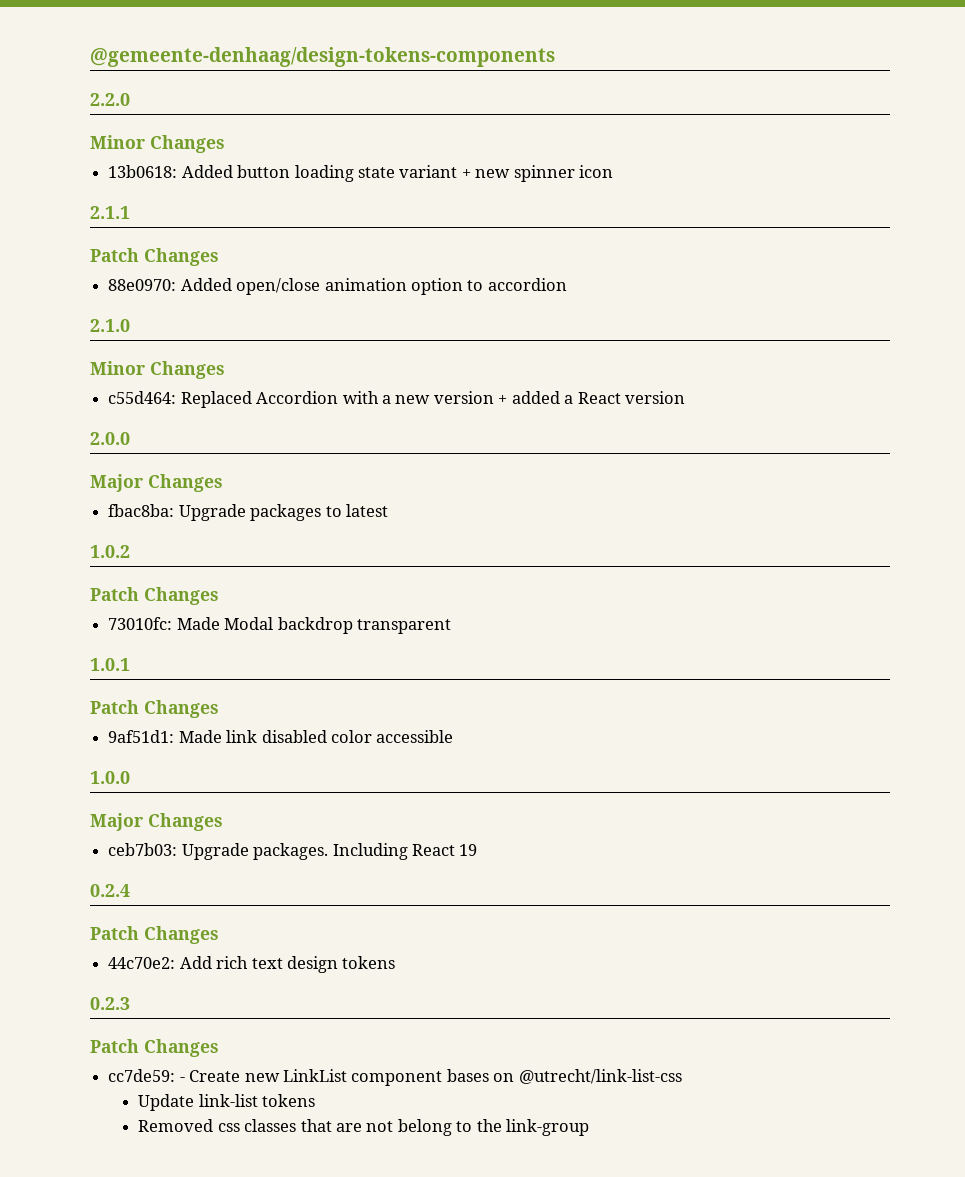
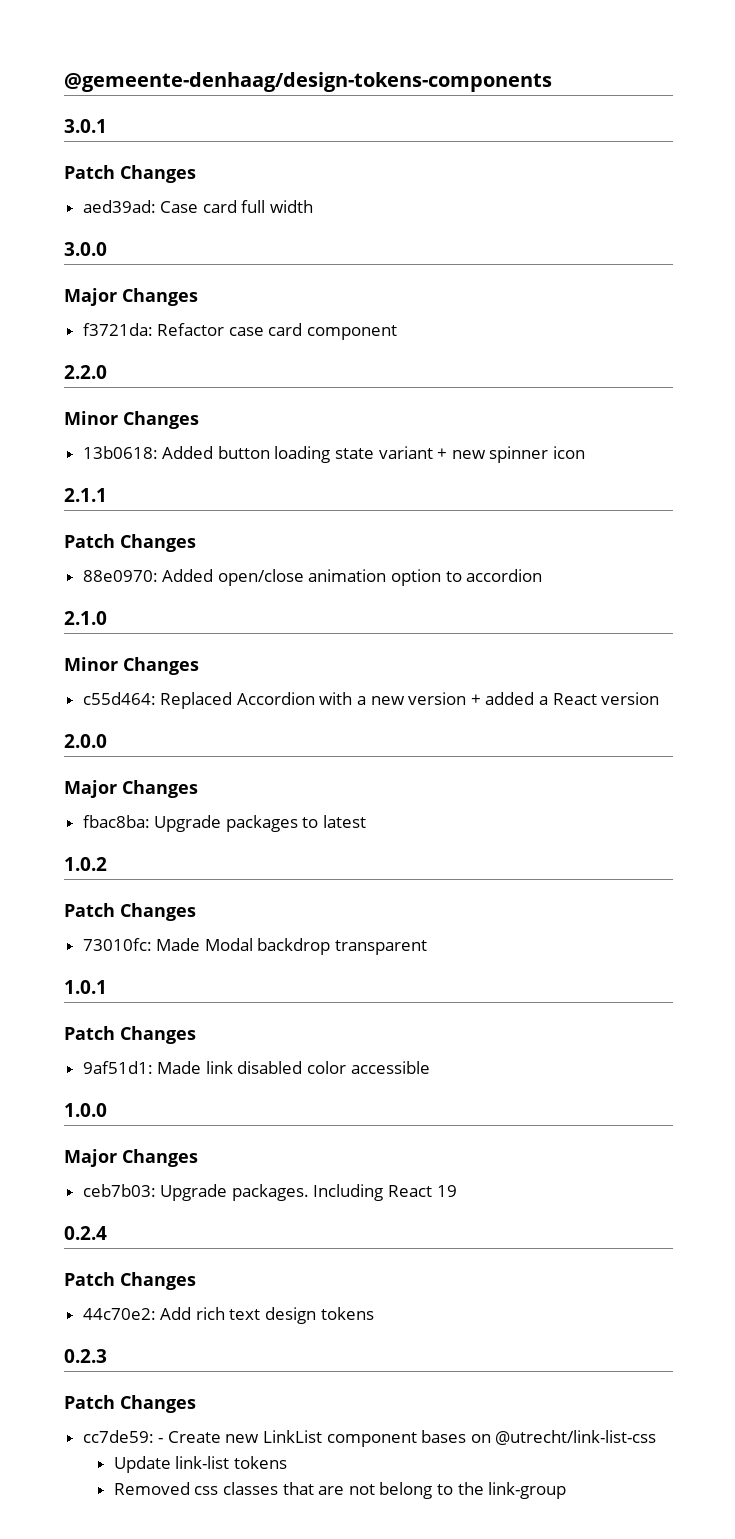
(555, 57) none -> [64,119,107,133] [64,165,196,183] [82,200,314,213] [64,242,107,256] [64,288,198,306] [82,323,398,340] // 3.0.1 // Patch Changes // aed39ad: Case card full width // 3.0.0 // Major Changes // f3721da: Refactor case card component

